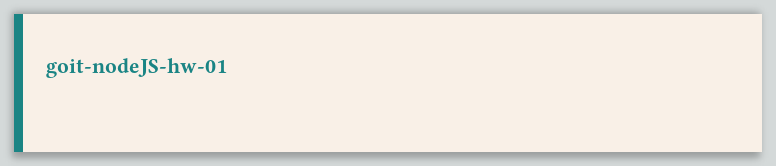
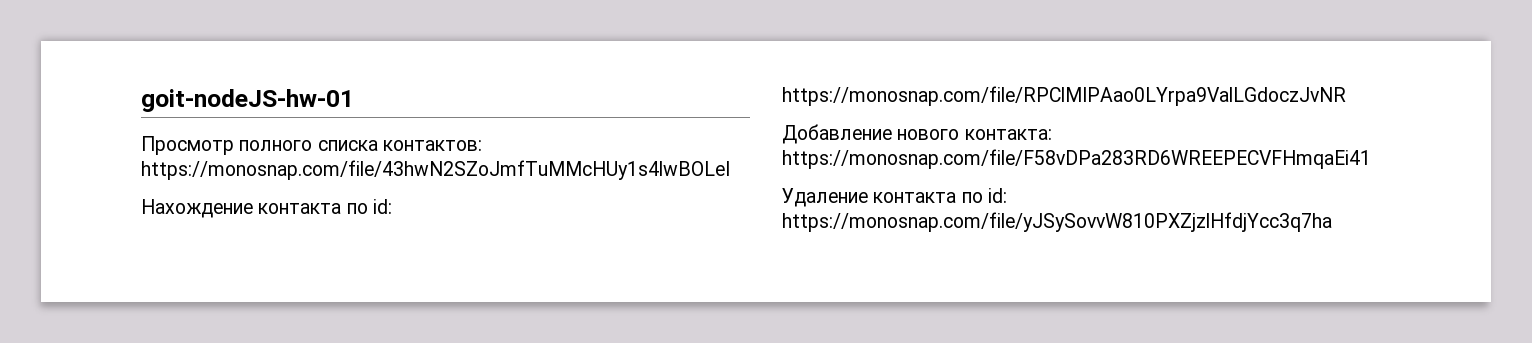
(227, 68) none -> [141,136,482,155] [141,160,730,180] [141,199,392,218] [782,86,1346,106] [782,124,1052,144] [782,149,1371,169] [782,188,1007,207] [782,212,1332,232] // Просмотр полного списка контактов: https://monosnap.com/file/43hwN2SZoJmfTuMMcHUy1s4lwBOLeI // Нахождение контакта по id: https://monosnap.com/file/RPClMIPAao0LYrpa9ValLGdoczJvNR // Добавление нового контакта: https://monosnap.com/file/F58vDPa283RD6WREEPECVFHmqaEi41 // Удаление контакта по id: https://monosnap.com/file/yJSySovvW810PXZjzlHfdjYcc3q7ha

